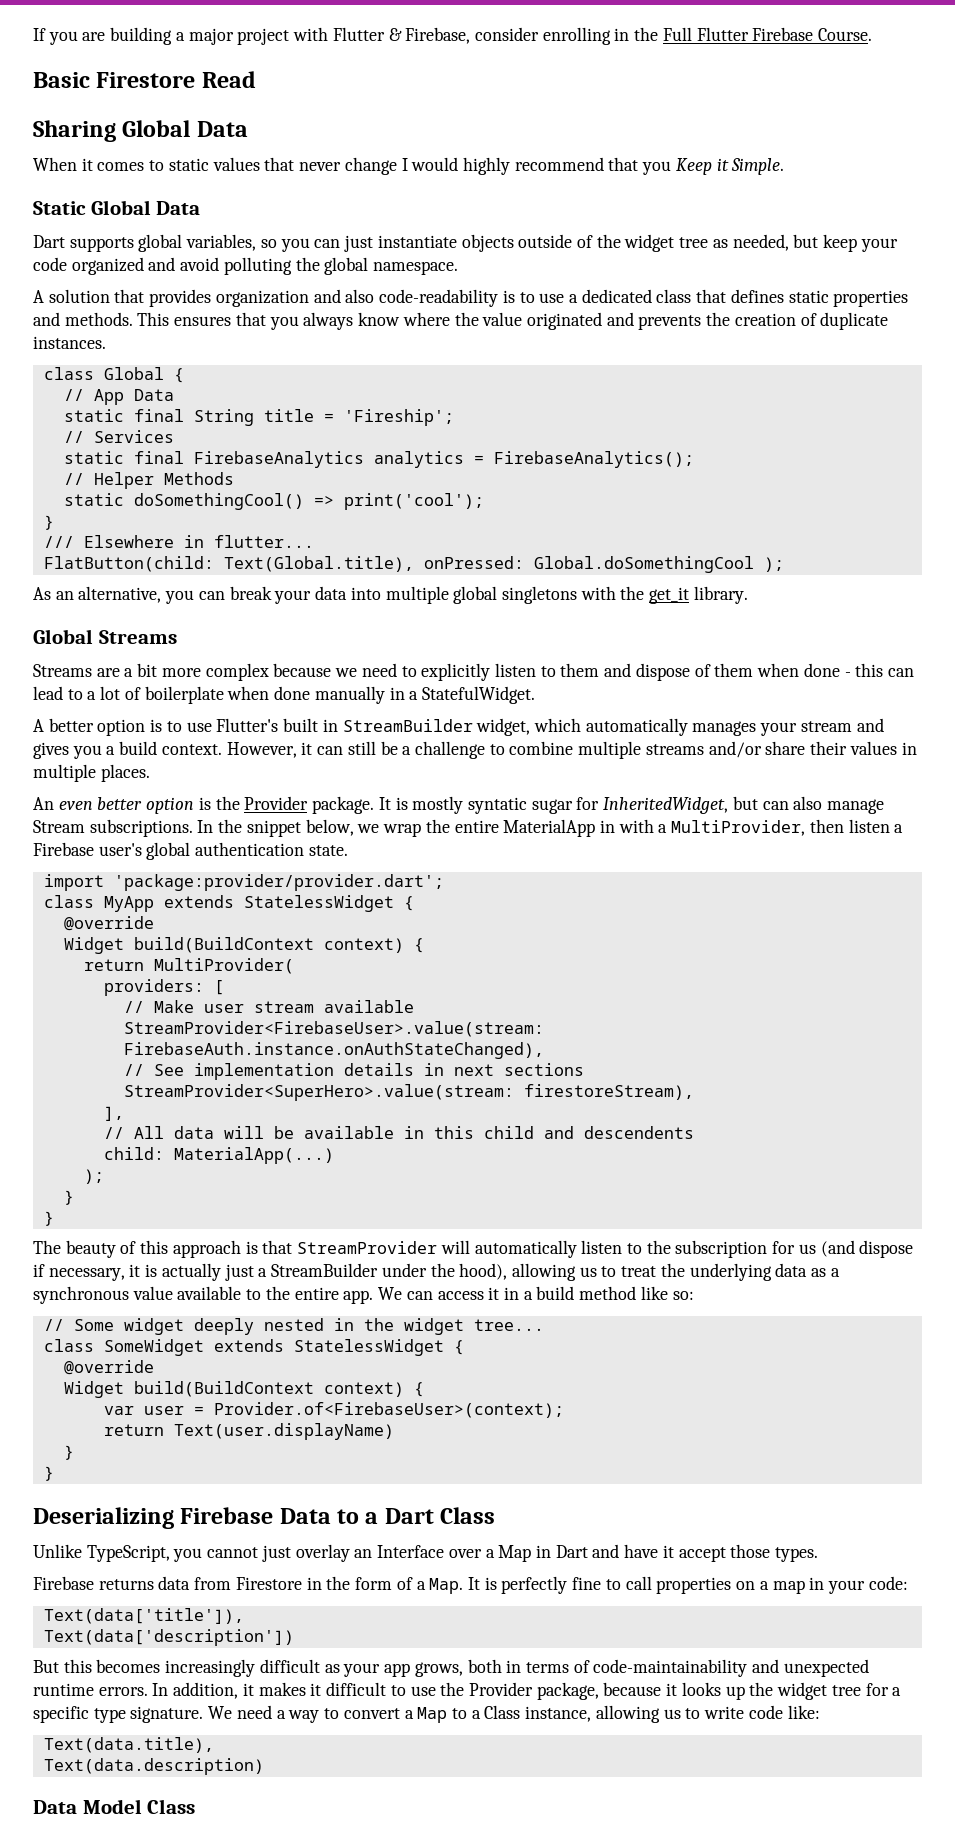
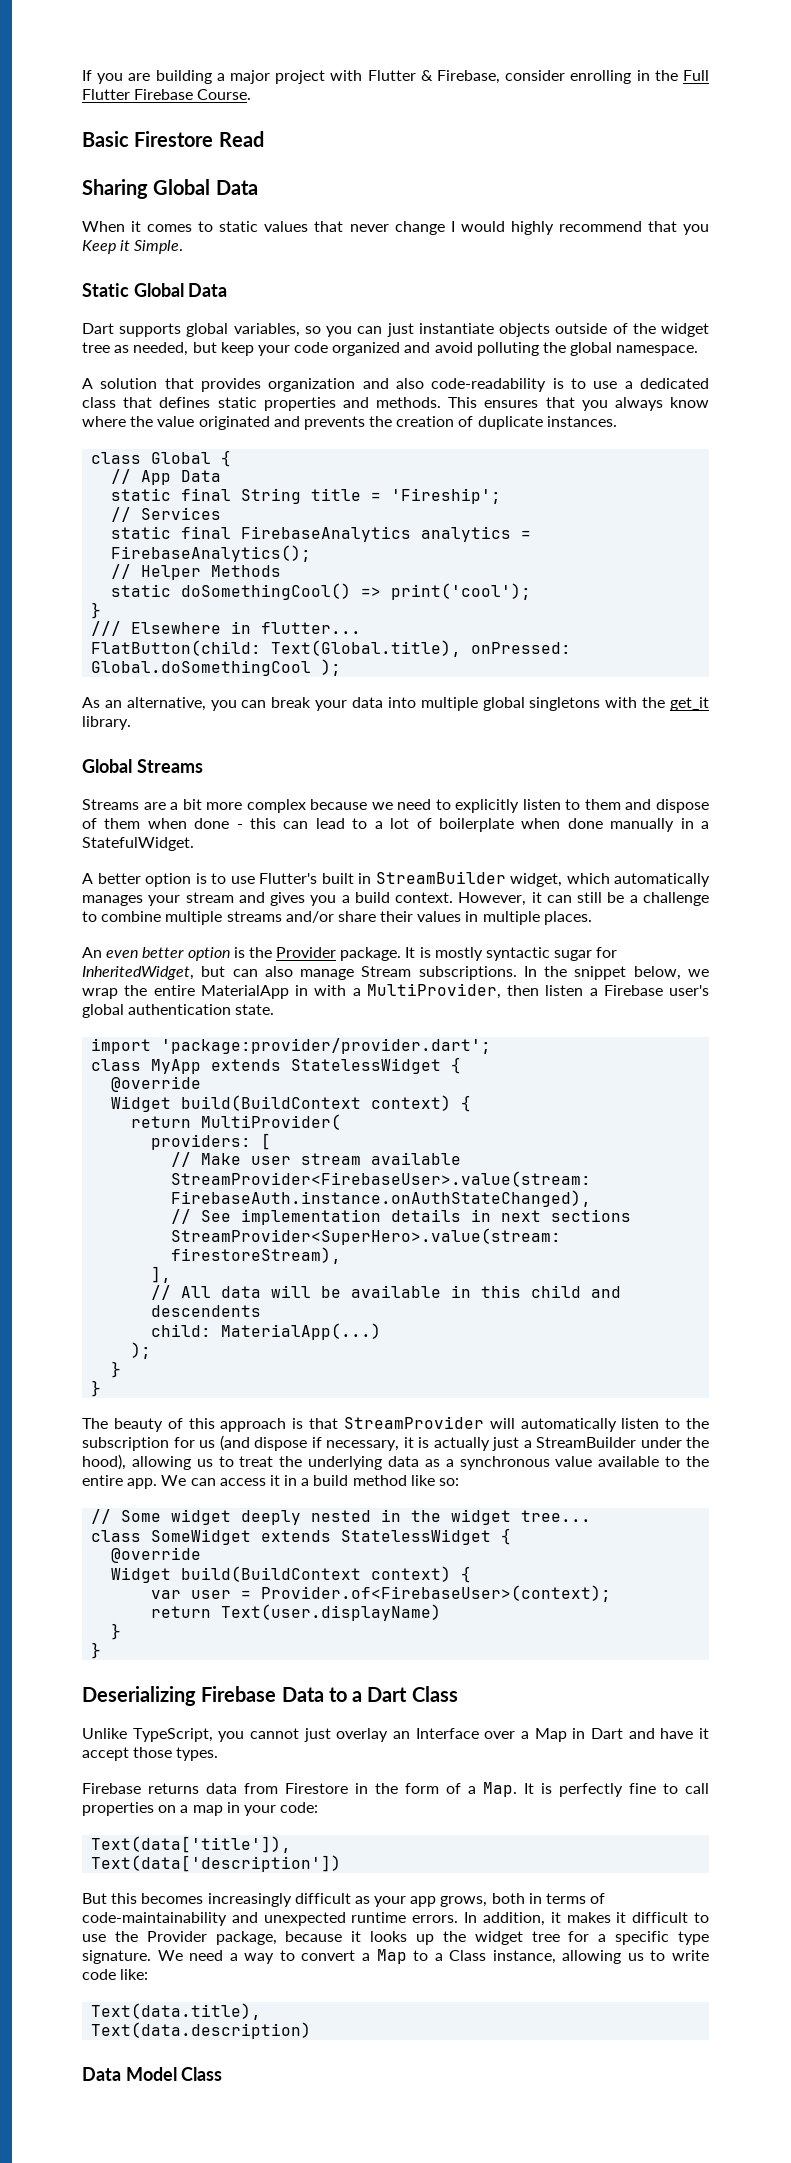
[467,797,527,814] syntatic -> [486,947,551,961] syntactic

